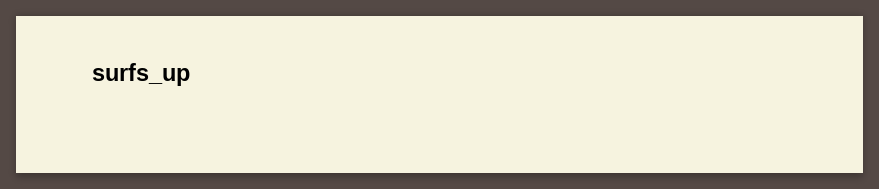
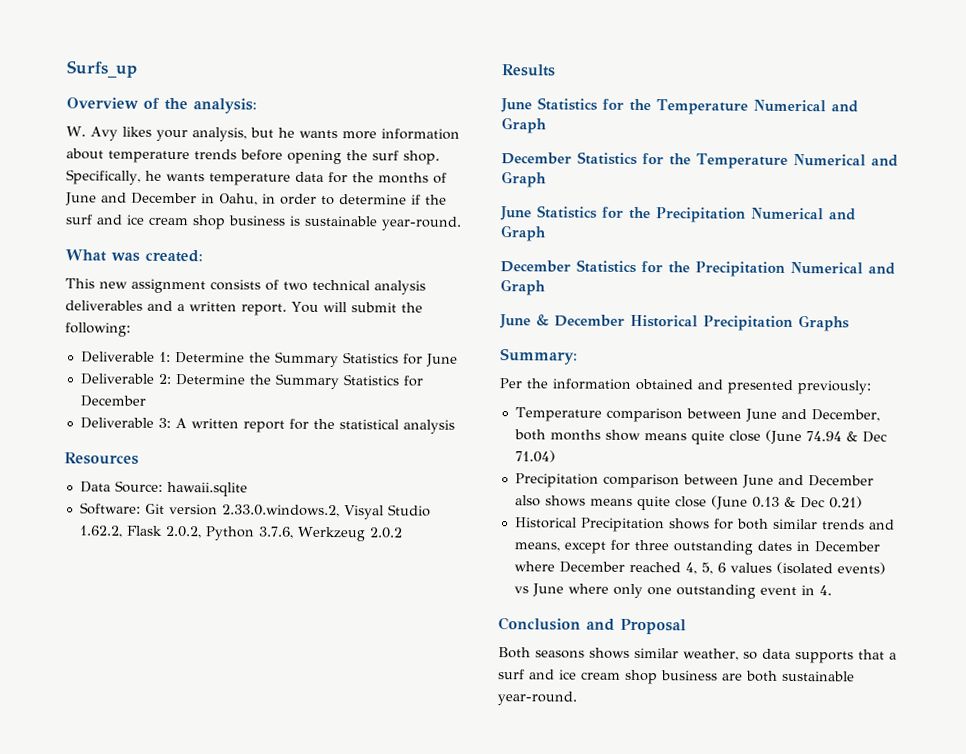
[92,63,190,86] surfs_up -> [66,60,138,78] [66,97,257,114] [66,126,460,142] [66,148,440,165] [66,169,447,186] [65,192,447,206] [65,214,462,231] [65,249,203,263] [65,278,426,295] [65,300,423,316] [65,322,131,337] [80,351,458,368] [79,373,424,390] [79,395,146,407] [79,417,455,434] [64,452,139,465] [79,480,248,497] [79,502,431,520] [78,525,403,542] [501,64,556,77] [500,97,858,115] [501,117,547,134] [501,151,898,169] [501,171,547,188] [500,205,856,223] [500,225,546,242] [500,259,895,277] [500,279,546,296] [499,314,850,332] [500,348,578,365] [499,378,871,395] [514,407,880,423] [513,429,887,445] [514,450,556,463] [514,473,874,489] [514,495,863,511] [514,517,895,533] [513,539,880,555] [513,561,886,575] [513,583,832,599] [498,617,686,635] [498,647,897,664] [498,669,855,685] [497,691,577,706] Surfs_up // Overview of the analysis: // W. Avy likes your analysis, but he wants more information about temperature trends before opening the surf shop. Specifically, he wants temperature data for the months of June and December in Oahu, in order to determine if the surf and ice cream shop business is sustainable year-round. // What was created: // This new assignment consists of two technical analysis deliverables and a written report. You will submit the following: // Deliverable 1: Determine the Summary Statistics for June // Deliverable 2: Determine the Summary Statistics for December // Deliverable 3: A written report for the statistical analysis // Resources // Data Source: hawaii.sqlite // Software: Git version 2.33.0.windows.2, Visyal Studio 1.62.2, Flask 2.0.2, Python 3.7.6, Werkzeug 2.0.2 // Results // June Statistics for the Temperature Numerical and Graph // December Statistics for the Temperature Numerical and Graph // June Statistics for the Precipitation Numerical and Graph // December Statistics for the Precipitation Numerical and Graph // June & December Historical Precipitation Graphs // Summary: // Per the information obtained and presented previously: // Temperature comparison between June and December, both months show means quite close (June 74.94 & Dec 71.04) // Precipitation comparison between June and December also shows means quite close (June 0.13 & Dec 0.21) // Historical Precipitation shows for both similar trends and means, except for three outstanding dates in December where December reached 4, 5, 6 values (isolated events) vs June where only one outstanding event in 4. // Conclusion and Proposal // Both seasons shows similar weather, so data supports that a surf and ice cream shop business are both sustainable year-round.

